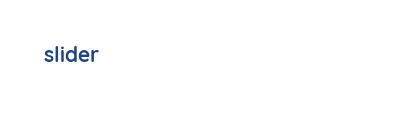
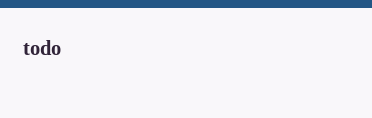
[44,46,99,62] slider -> [23,40,61,55] todo

